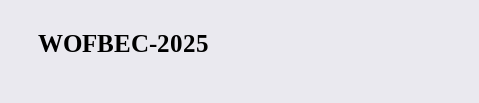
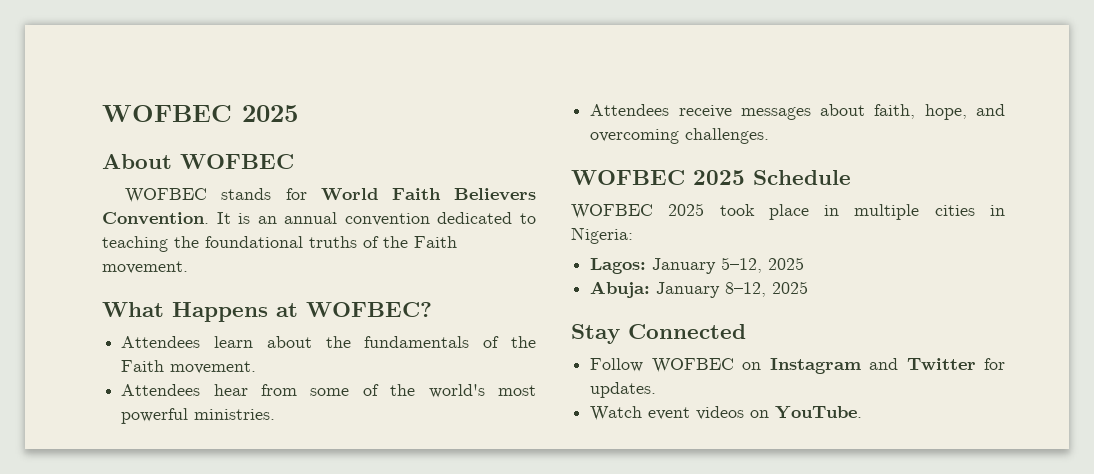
[38,35,209,52] WOFBEC-2025 -> [102,105,298,122] [102,154,294,169] [125,188,536,203] [102,212,536,226] [102,236,457,252] [102,261,188,274] [102,302,432,322] [121,336,536,348] [121,360,257,374] [121,384,536,398] [121,408,276,424] [590,104,1005,120] [590,128,770,144] [571,170,851,185] [571,203,1005,220] [571,227,633,244] [590,257,805,274] [590,281,809,298] [571,324,746,344] [590,358,1005,374] [590,382,657,398] [590,406,863,421] WOFBEC 2025 // About WOFBEC // WOFBEC stands for World Faith Believers Convention. It is an annual convention dedicated to teaching the foundational truths of the Faith movement. // What Happens at WOFBEC? // Attendees learn about the fundamentals of the Faith movement. // Attendees hear from some of the world's most powerful ministries. // Attendees receive messages about faith, hope, and overcoming challenges. // WOFBEC 2025 Schedule // WOFBEC 2025 took place in multiple cities in Nigeria: // Lagos: January 5–12, 2025 // Abuja: January 8–12, 2025 // Stay Connected // Follow WOFBEC on Instagram and Twitter for updates. // Watch event videos on YouTube.

